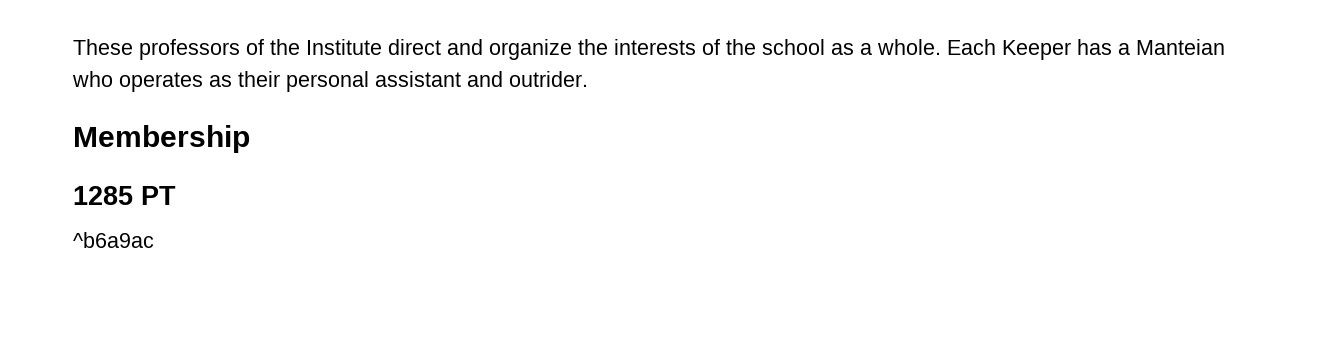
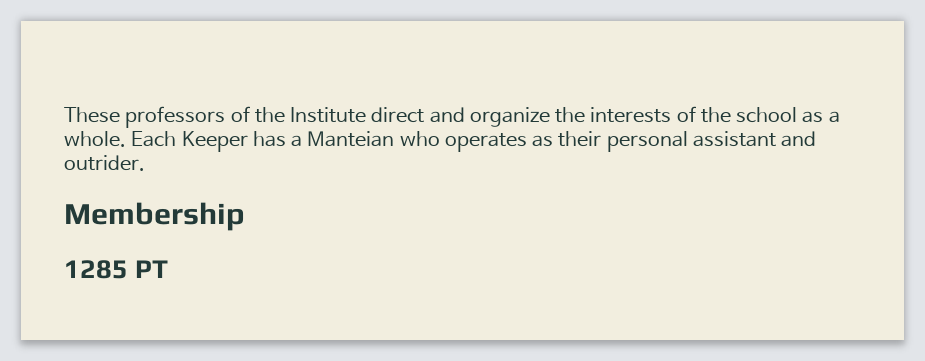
[73,232,154,248] // ^b6a9ac -> (169, 269) none

